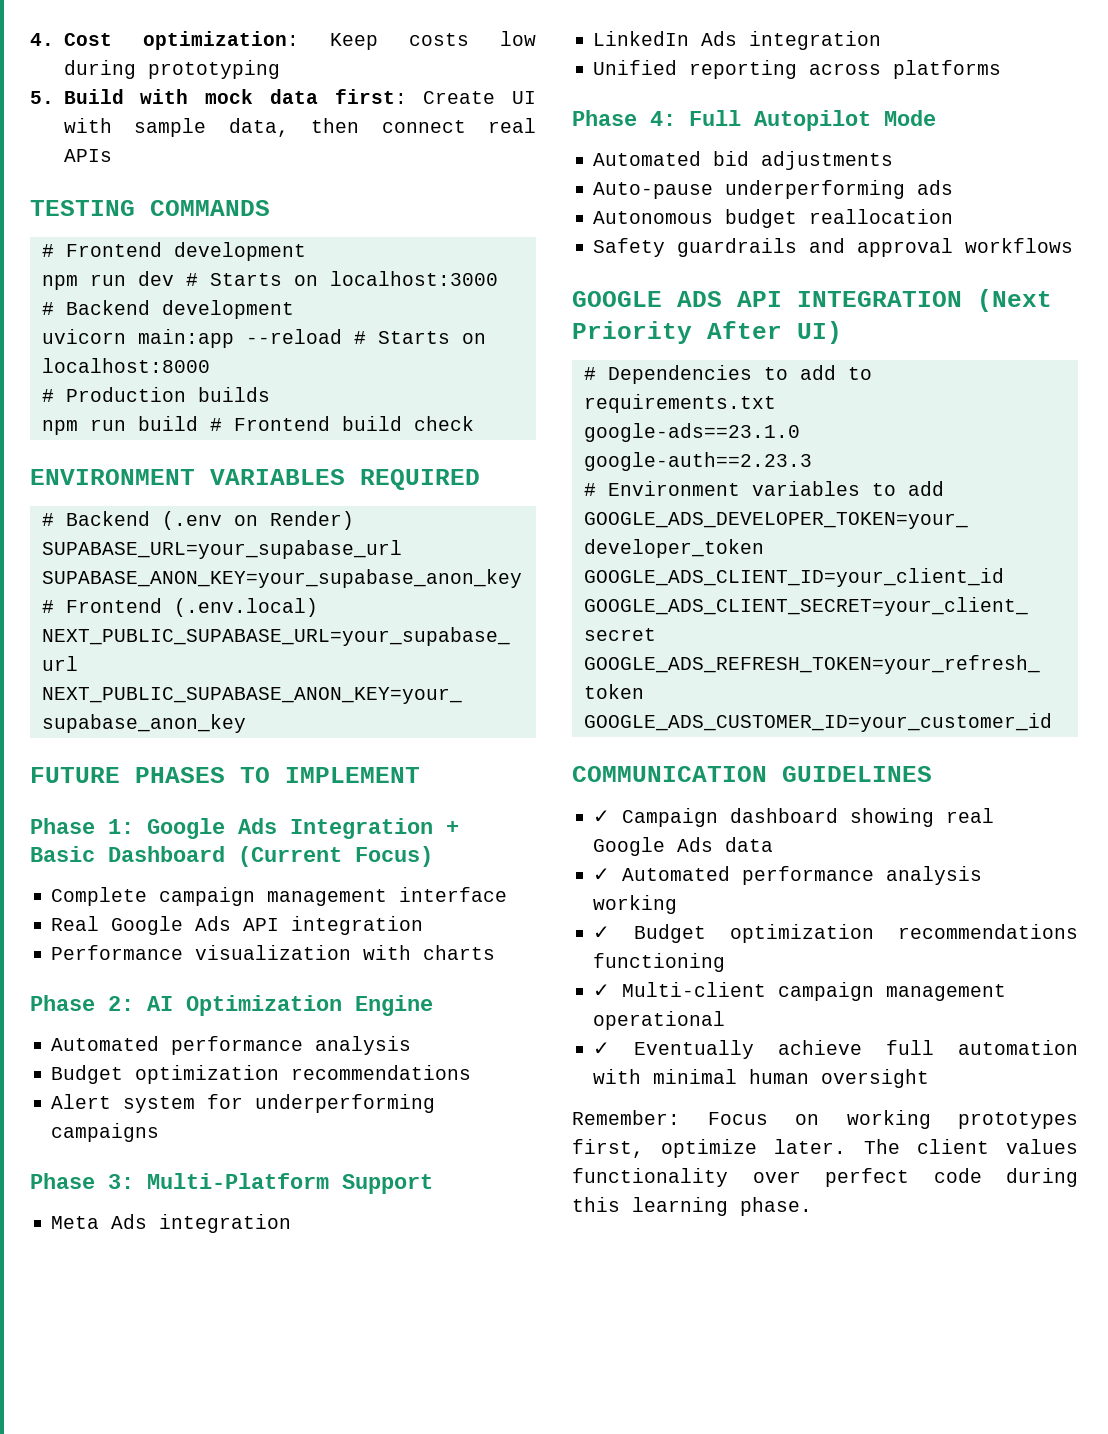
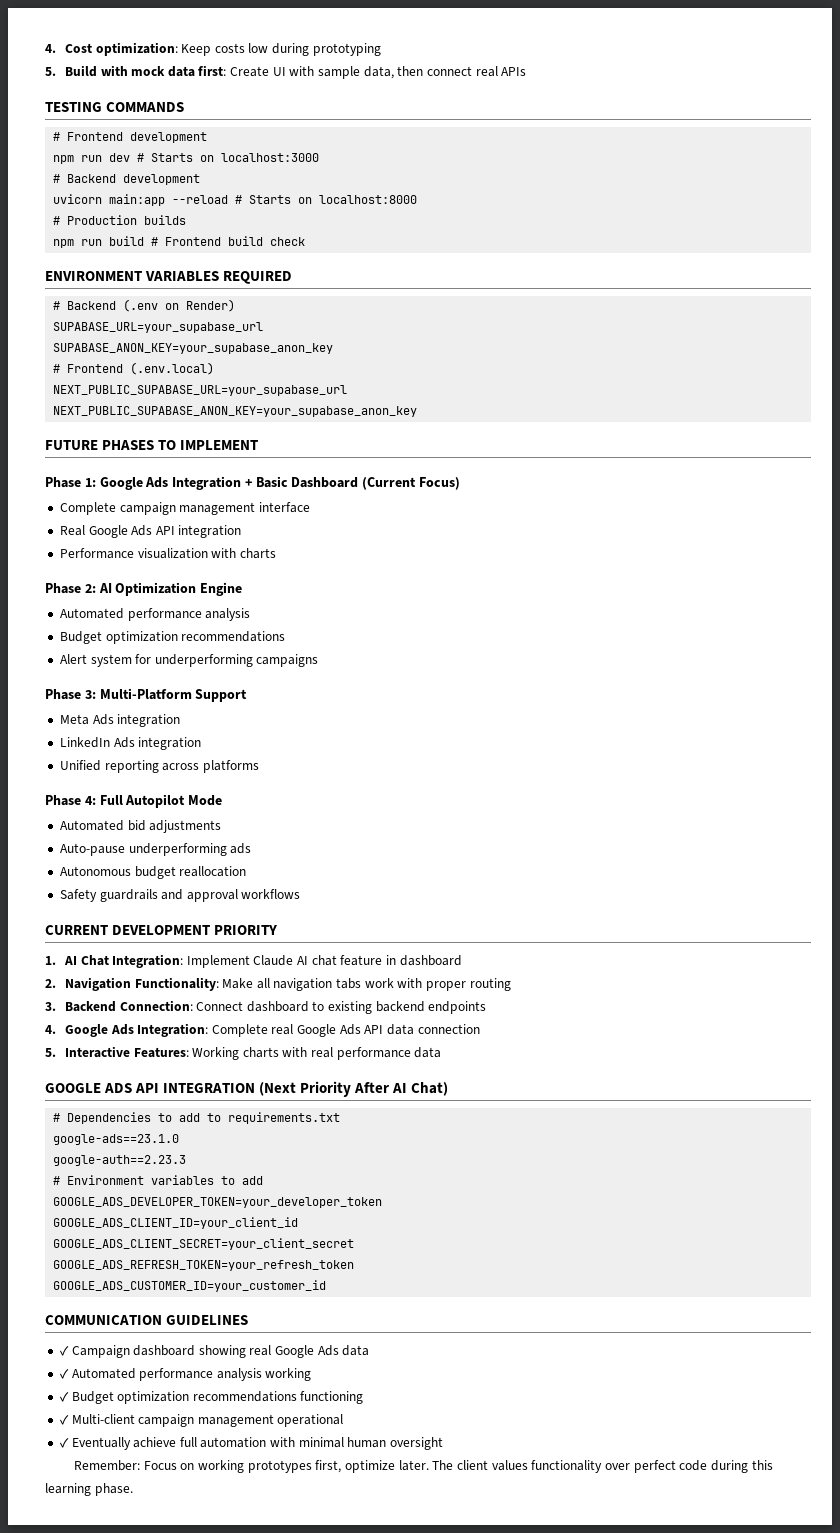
(1074, 245) none -> [45,925,278,935] [45,954,462,968] [45,977,511,991] [45,1000,487,1014] [45,1023,480,1037] [45,1046,442,1060] // CURRENT DEVELOPMENT PRIORITY // 1. AI Chat Integration: Implement Claude AI chat feature in dashboard // 2. Navigation Functionality: Make all navigation tabs work with proper routing // 3. Backend Connection: Connect dashboard to existing backend endpoints // 4. Google Ads Integration: Complete real Google Ads API data connection // 5. Interactive Features: Working charts with real performance data
[797,321,842,344] UI) -> [392,1082,449,1096] AI Chat)

